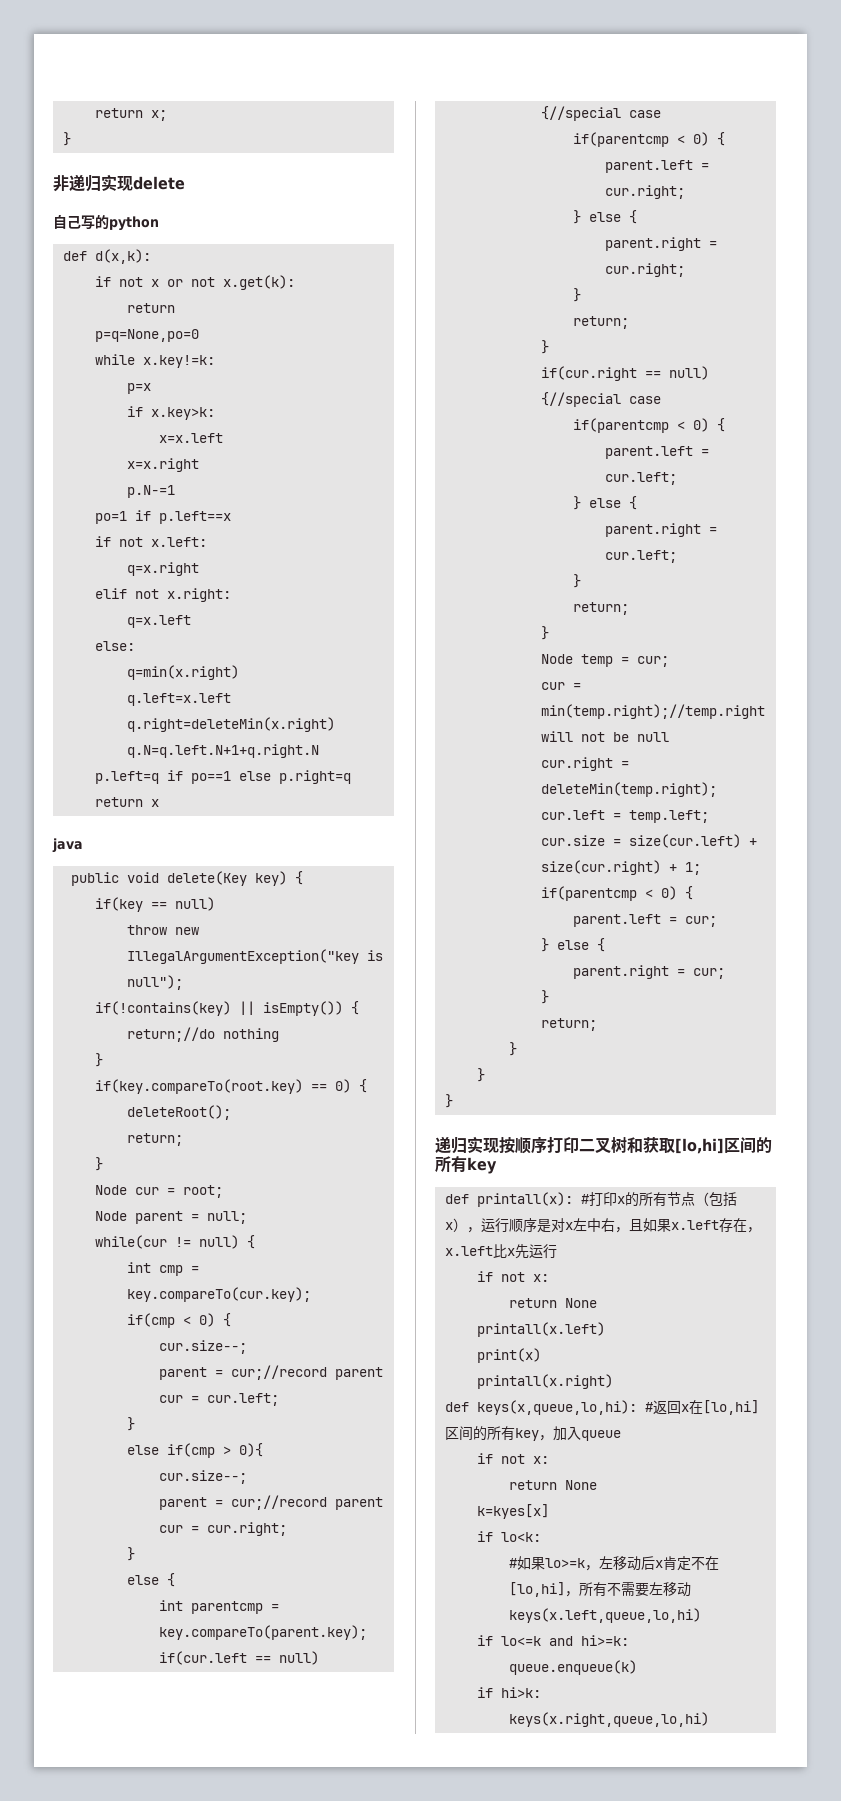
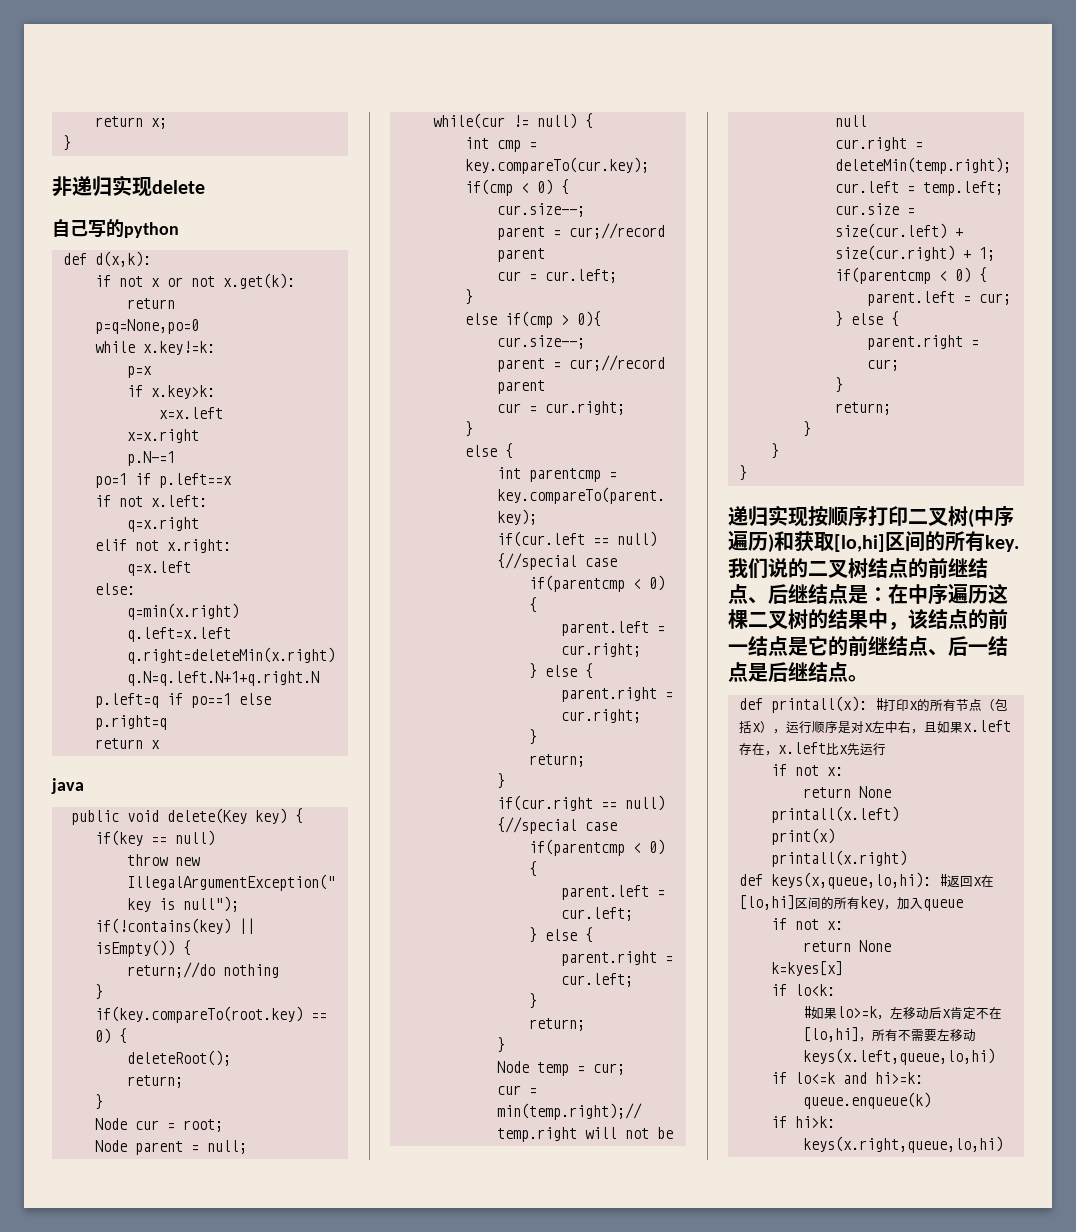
(627, 1144) none -> [968,506,1014,528] [728,531,774,553] (中序遍历)
[467,1157,497,1174] key -> [985,535,1019,552] [728,557,988,579] [728,583,1008,605] [728,609,1008,630] [728,635,1008,657] [728,661,868,682] key.我们说的二叉树结点的前继结点、后继结点是：在中序遍历这棵二叉树的结果中，该结点的前一结点是它的前继结点、后一结点是后继结点。

